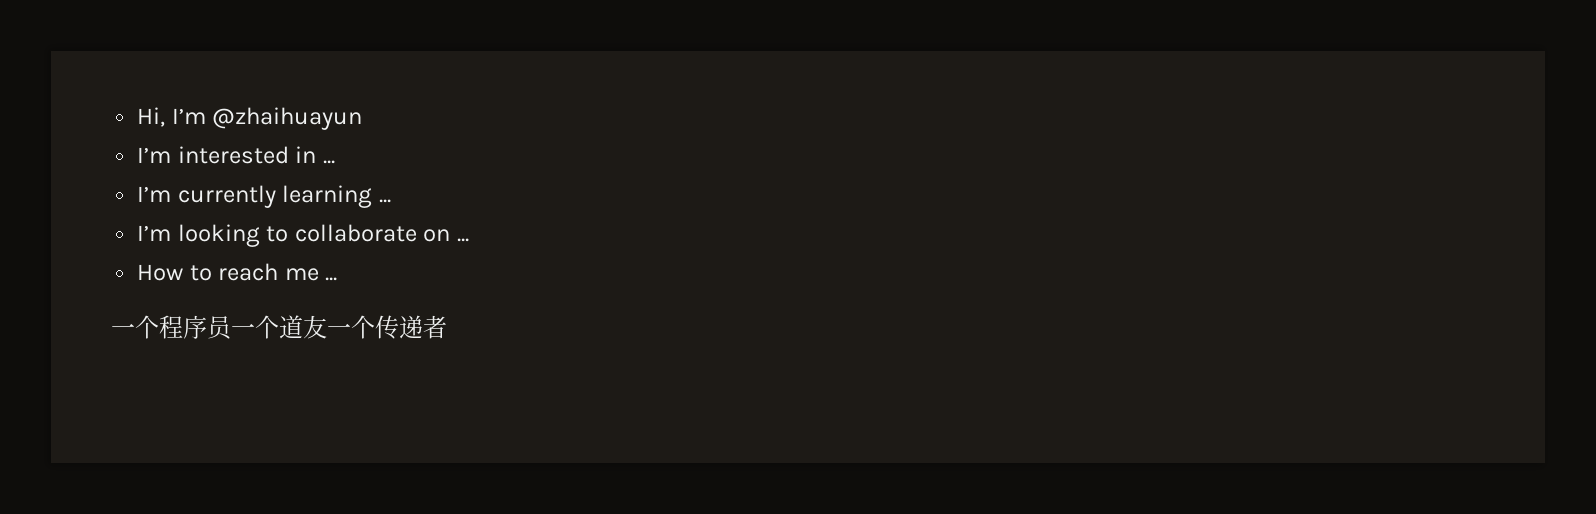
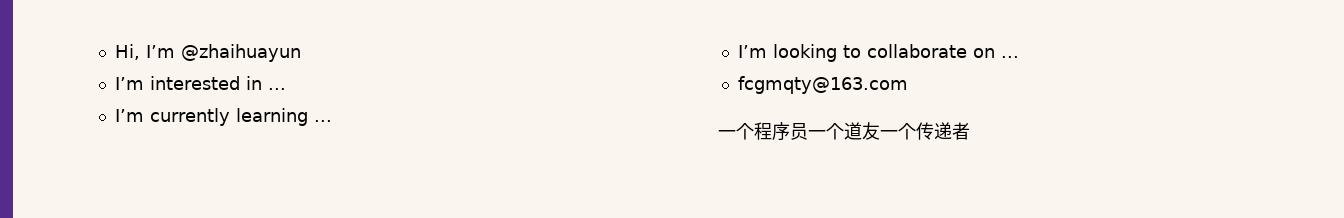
[137,263,338,281] How to reach me ... -> [737,76,908,94] fcgmqty@163.com

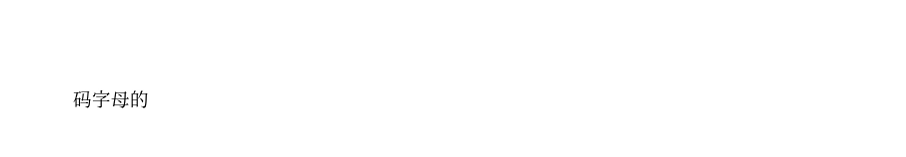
[114,44,301,62] [114,76,286,90] [114,108,332,126] [737,44,1019,62] [737,76,908,94] [718,122,970,141] Hi, I’m @zhaihuayun // I’m interested in ... // I’m currently learning ... // I’m looking to collaborate on ... // fcgmqty@163.com // 一个程序员一个道友一个传递者 -> [72,89,149,109] 码字母的

